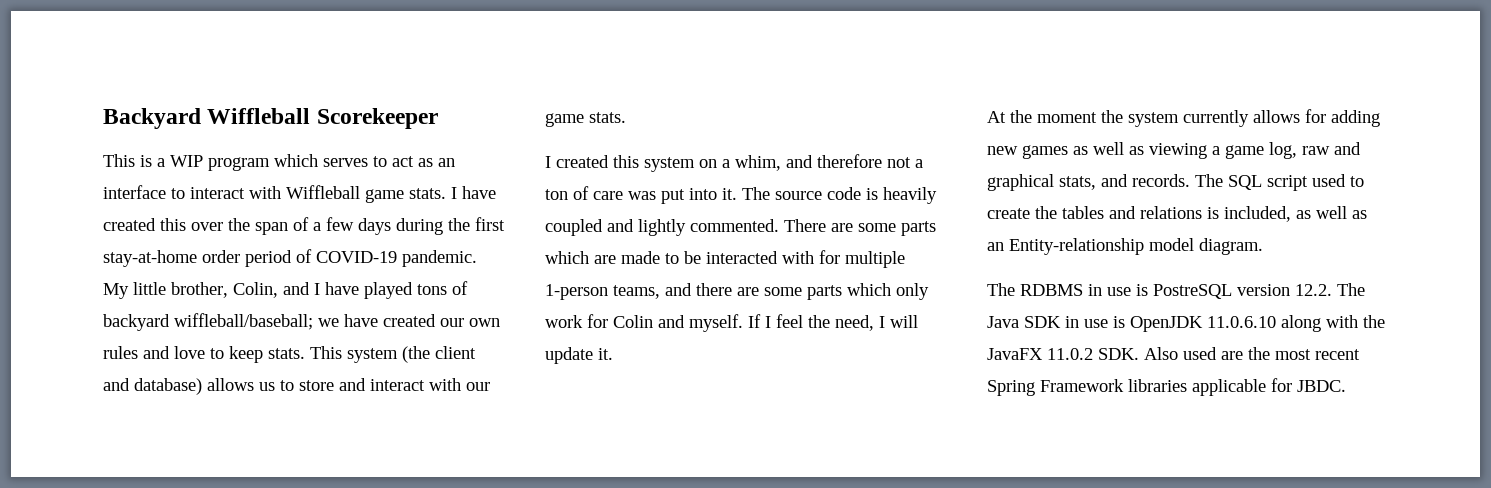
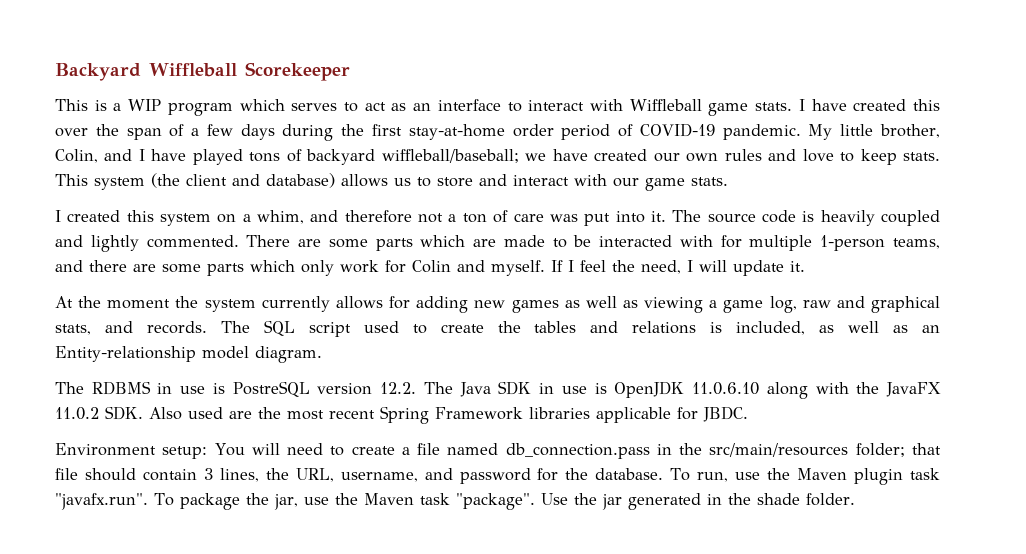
(1346, 386) none -> [55,443,941,459] [55,468,940,485] [55,493,855,510] // Environment setup: You will need to create a file named db_connection.pass in the src/main/resources folder; that file should contain 3 lines, the URL, username, and password for the database. To run, use the Maven plugin task "javafx.run". To package the jar, use the Maven task "package". Use the jar generated in the shade folder.

